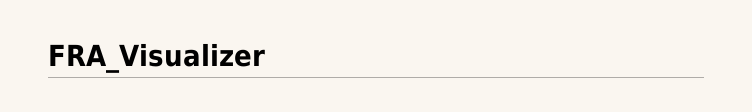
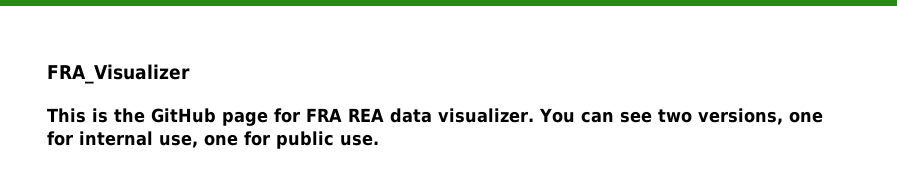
(265, 58) none -> [47,108,823,126] [47,131,379,149] // This is the GitHub page for FRA REA data visualizer. You can see two versions, one for internal use, one for public use.

